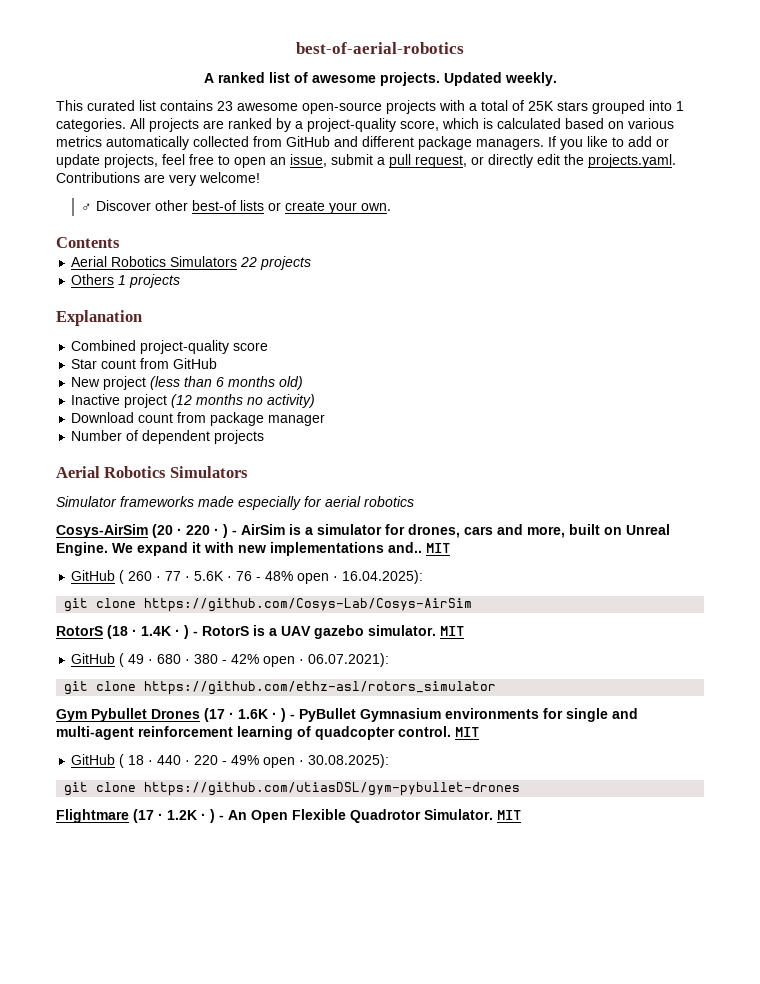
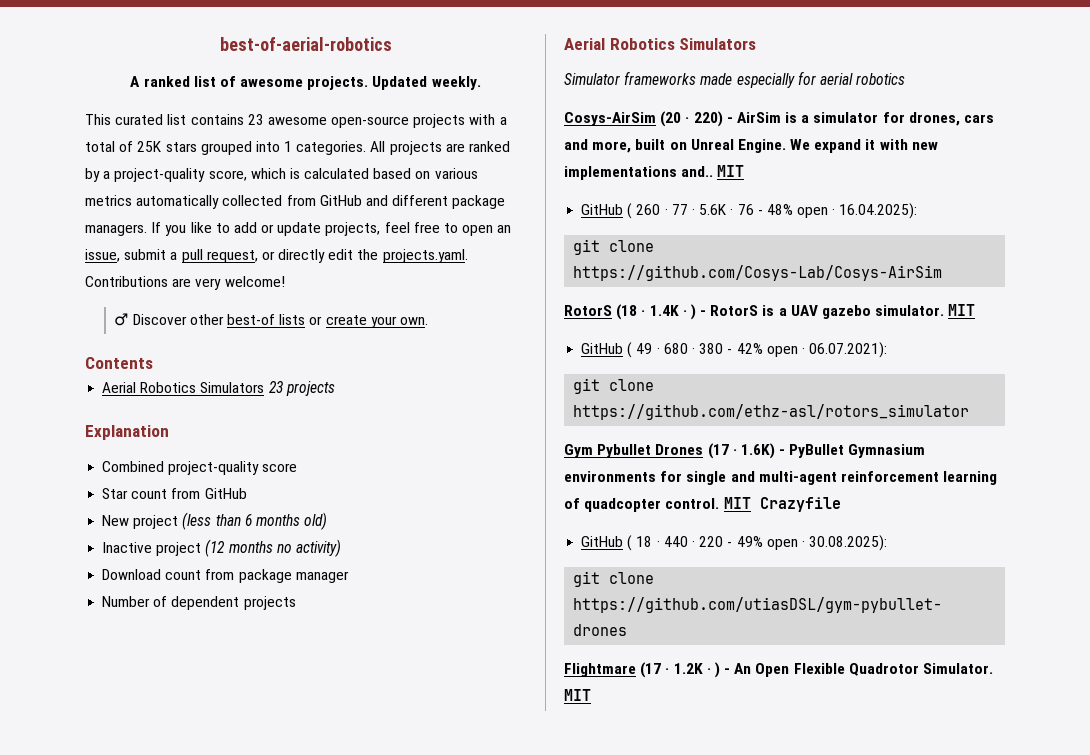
[240,256,312,270] [71,274,127,285] 22 projects // Others 1 -> [268,381,283,393] 23
[186,524,228,538] 220 · ) -> [693,111,723,127] 220)
[238,708,286,722] 1.6K · ) -> [740,443,775,459] 1.6K)
(479, 732) none -> [759,497,841,512] Crazyfile

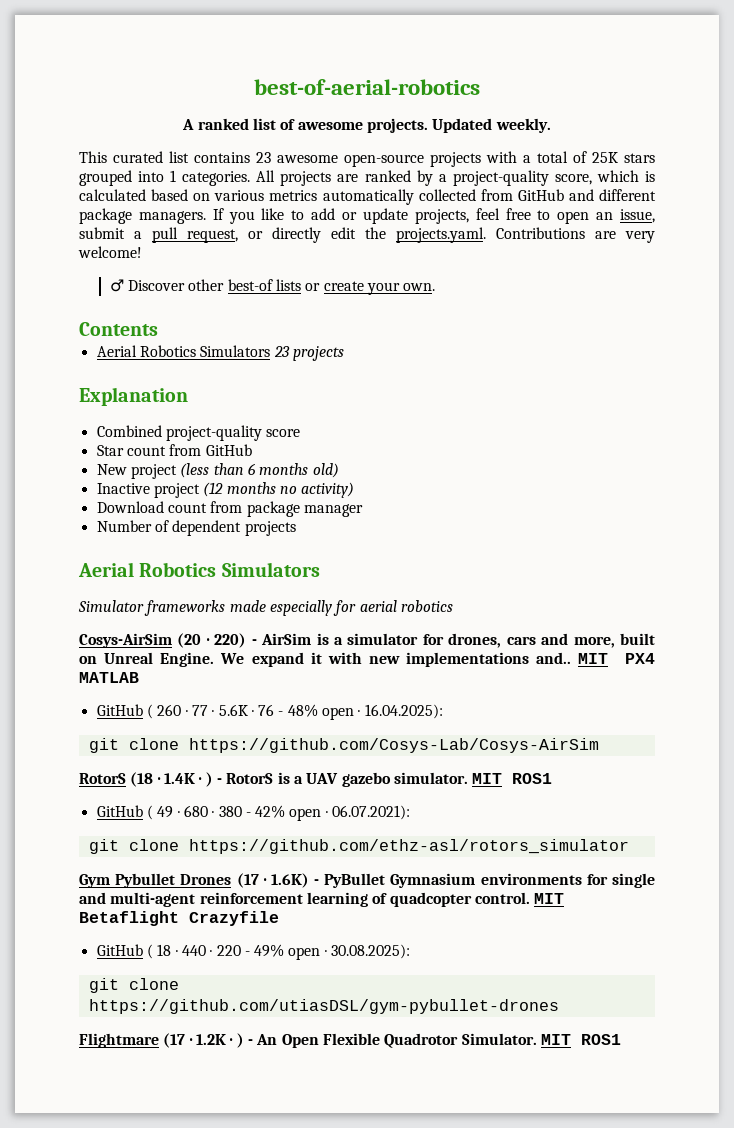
(745, 171) none -> [624,653,655,664] [79,672,139,683] PX4 MATLAB
(976, 310) none -> [512,773,553,784] ROS1
(751, 503) none -> [79,911,179,926] Betaflight
(591, 695) none -> [580,1034,621,1045] ROS1

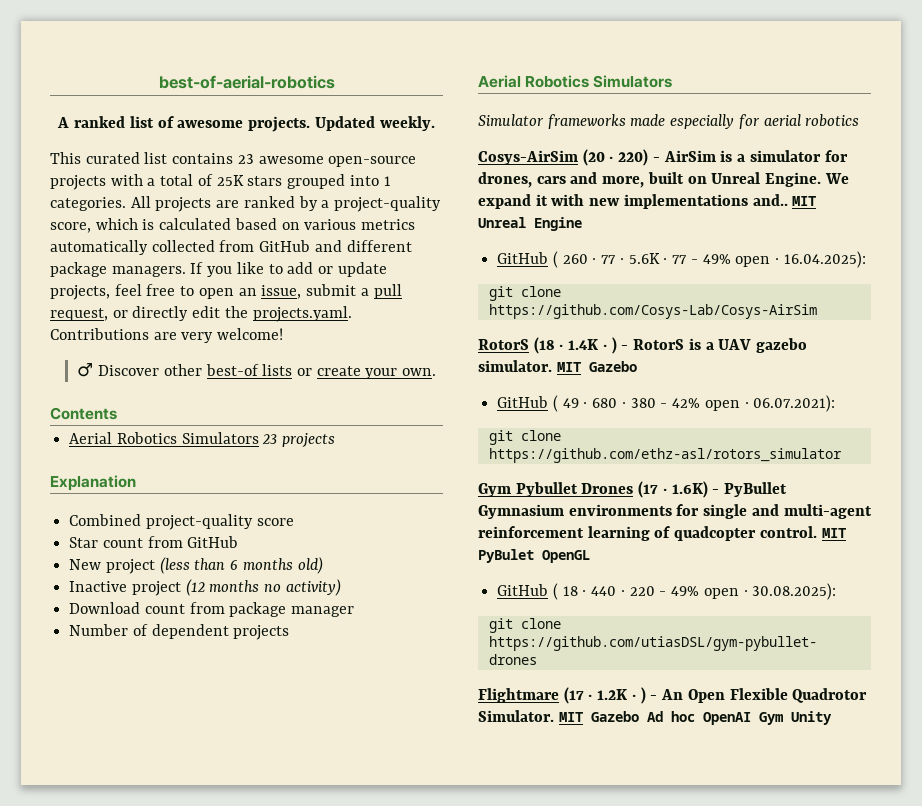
[624,653,655,664] [79,672,139,683] PX4 MATLAB -> [478,217,582,231] Unreal Engine
[258,704,318,717] 76 - 48% -> [672,254,731,264] 77 - 49%
[512,773,553,784] ROS1 -> [588,361,637,372] Gazebo
[79,911,279,926] Betaflight Crazyfile -> [478,549,590,563] PyBulet OpenGL
[580,1034,621,1045] ROS1 -> [590,711,832,725] Gazebo Ad hoc OpenAI Gym Unity

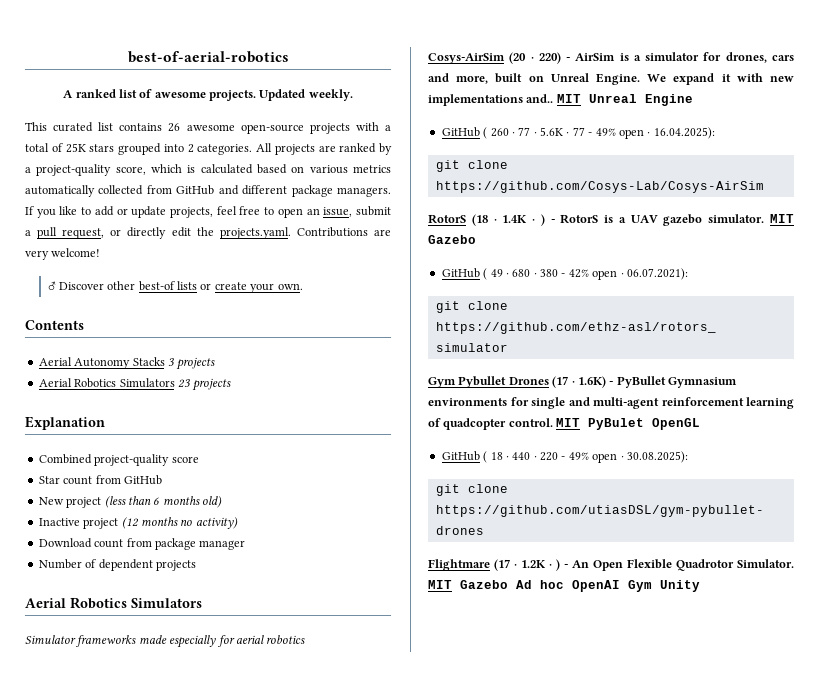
[237,154,254,164] 23 -> [168,123,181,132] 26
[383,176,391,186] 1 -> [187,144,194,153] 2
(117, 413) none -> [38,357,216,370] // Aerial Autonomy Stacks 3 projects

